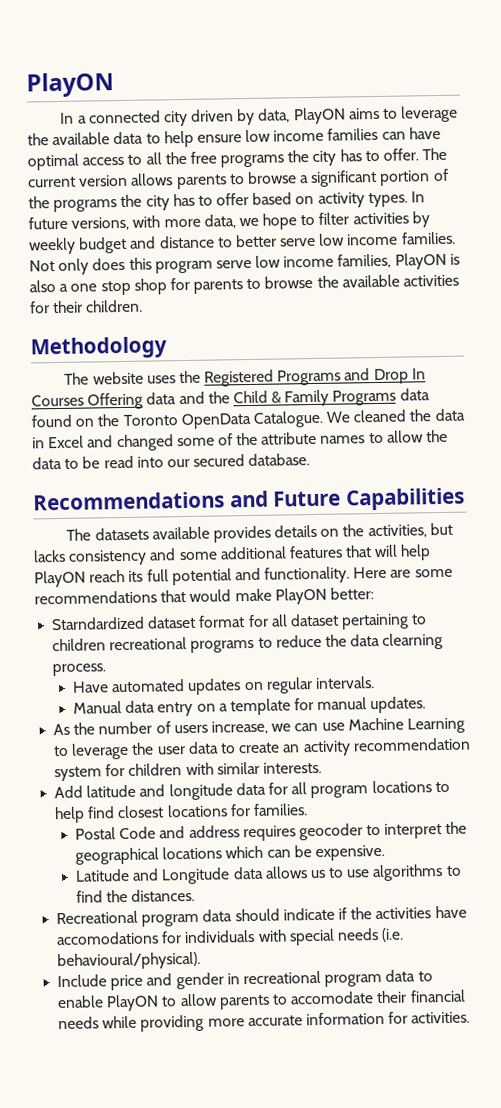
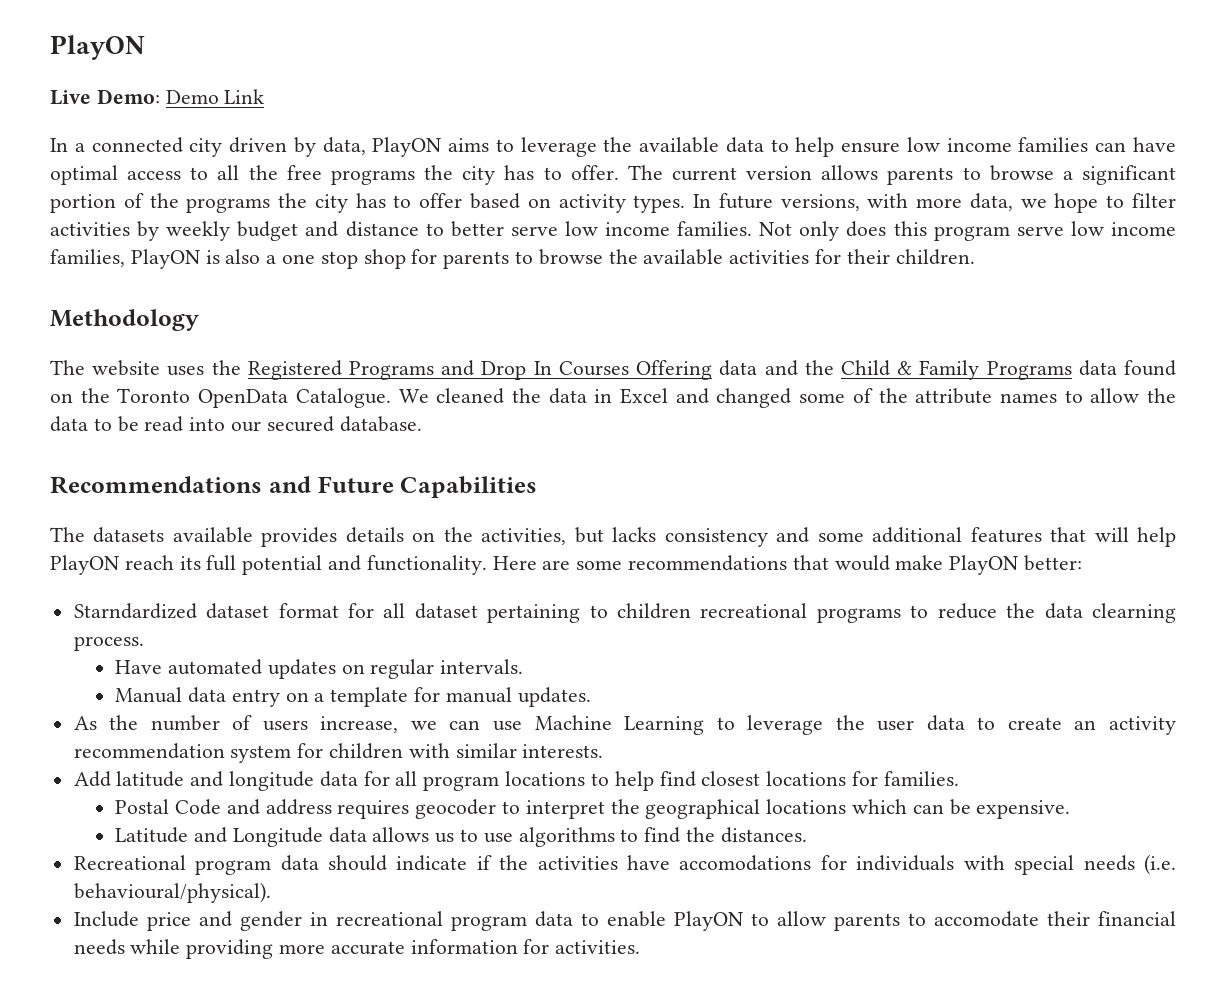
[26,72,114,98] PlayON -> [50,35,145,60] [50,89,265,105] PlayON // Live Demo: Demo Link

